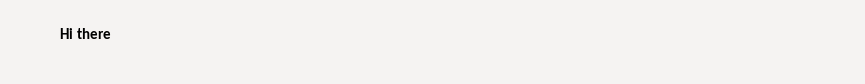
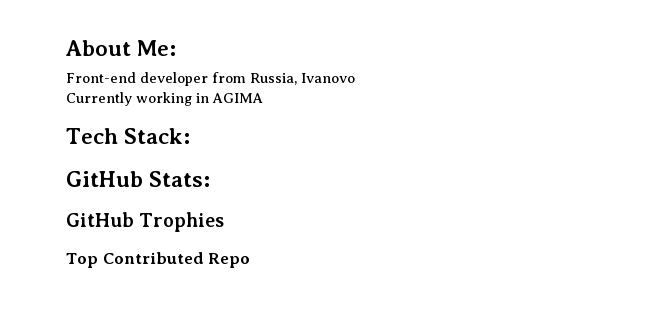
[60,28,111,39] Hi there -> [65,40,177,56] [66,72,355,86] [66,92,263,106] [66,128,191,144] [66,171,211,187] [66,212,225,232] [66,252,251,268] About Me: // Front-end developer from Russia, Ivanovo // Currently working in AGIMA // Tech Stack: // GitHub Stats: // GitHub Trophies // Top Contributed Repo

